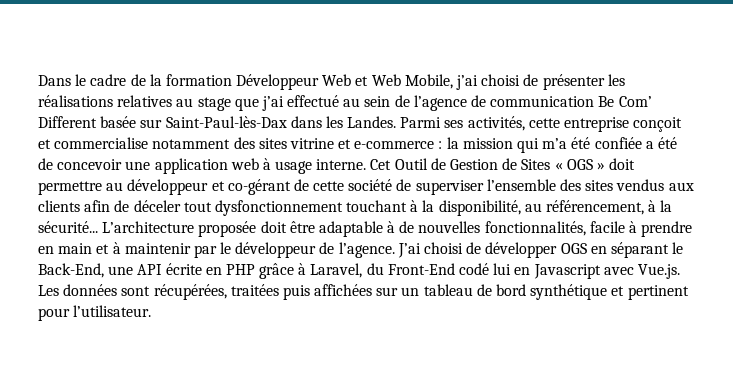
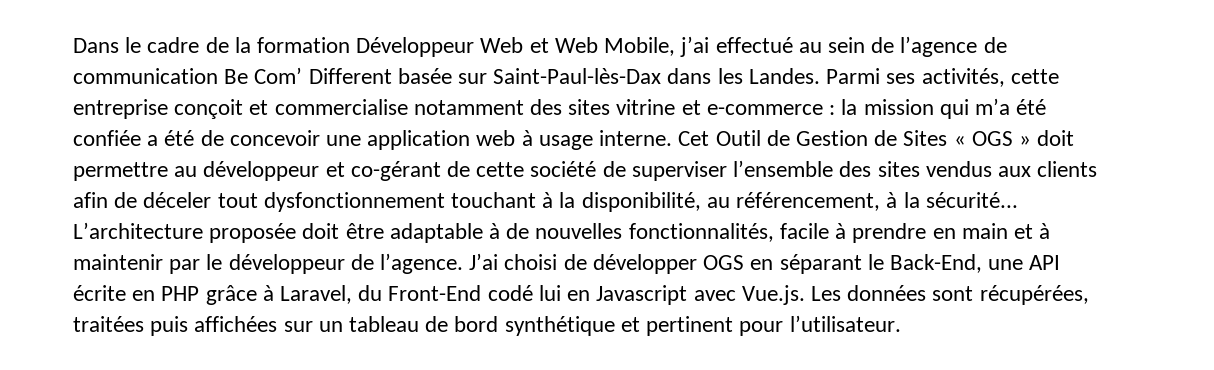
[481,74,625,90] [38,95,284,111] choisi de présenter les réalisations relatives au stage que j’ai -> (710, 46) none

